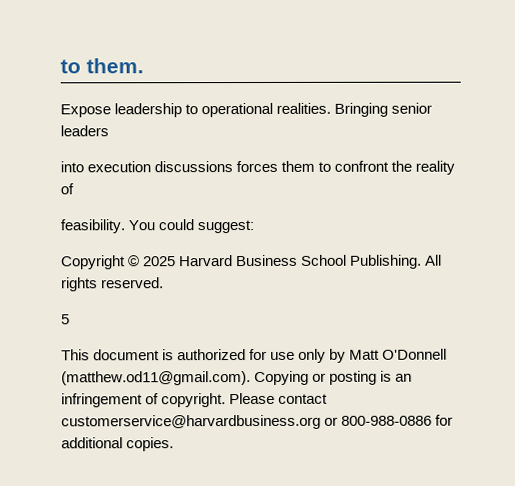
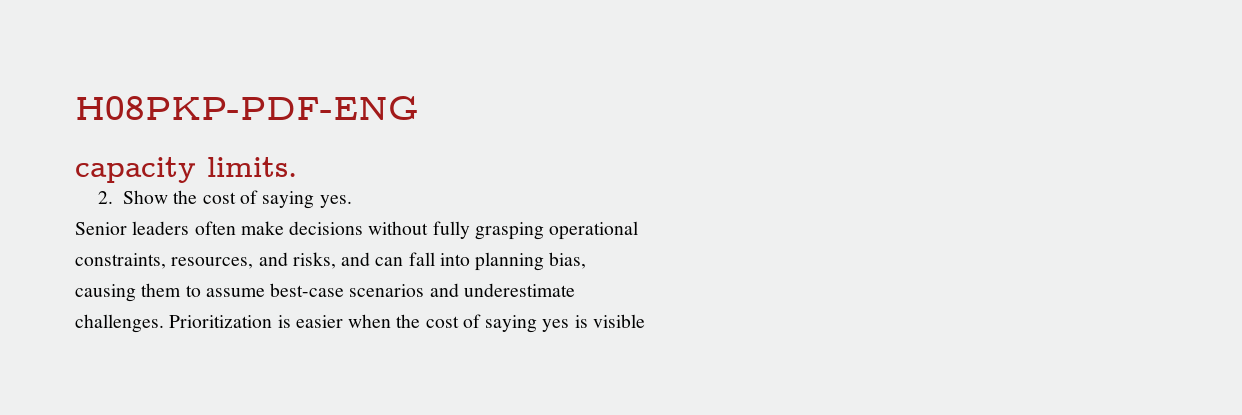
[60,58,144,74] [60,102,433,118] [60,125,109,137] [60,160,456,175] [60,183,74,195] [60,219,255,234] [61,254,443,270] [61,277,165,292] [61,314,70,325] [61,348,448,363] [61,370,413,386] [61,392,329,408] [61,414,454,430] [61,437,175,452] to them. // Expose leadership to operational realities. Bringing senior leaders // into execution discussions forces them to confront the reality of // feasibility. You could suggest: // Copyright © 2025 Harvard Business School Publishing. All rights reserved. // 5 // This document is authorized for use only by Matt O'Donnell (matthew.od11@gmail.com). Copying or posting is an infringement of copyright. Please contact customerservice@harvardbusiness.org or 800-988-0886 for additional copies. -> [75,96,419,120] [75,157,297,183] [98,190,352,209] [75,221,639,240] [75,252,587,271] [75,283,575,302] [75,314,645,333] H08PKP-PDF-ENG // capacity limits. // 2. Show the cost of saying yes. // Senior leaders often make decisions without fully grasping operational // constraints, resources, and risks, and can fall into planning bias, // causing them to assume best-case scenarios and underestimate // challenges. Prioritization is easier when the cost of saying yes is visible

